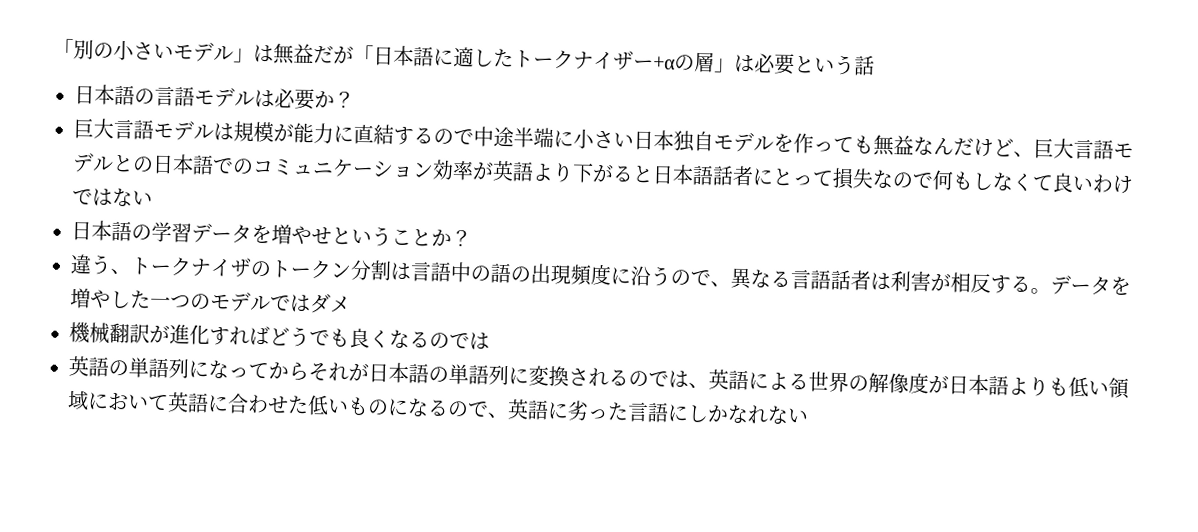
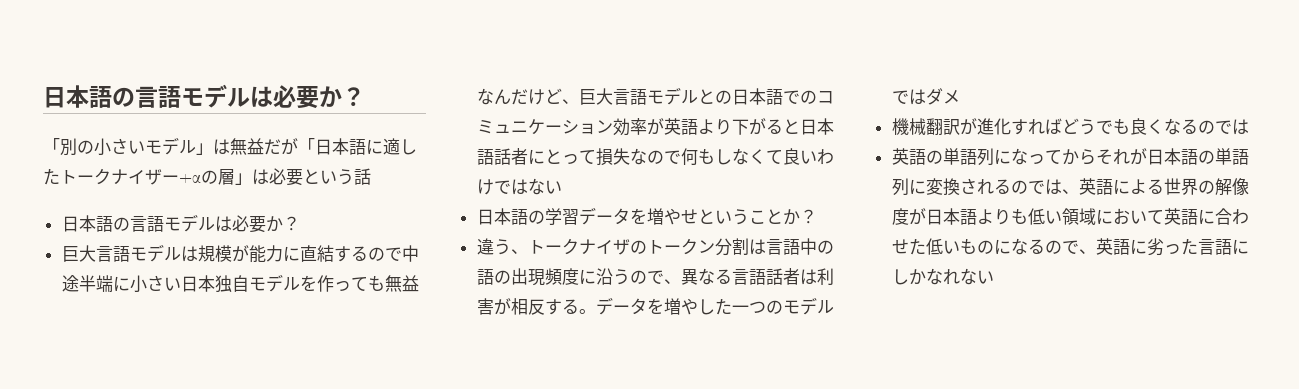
(53, 48) none -> [43,84,365,109] 日本語の言語モデルは必要か？ //

